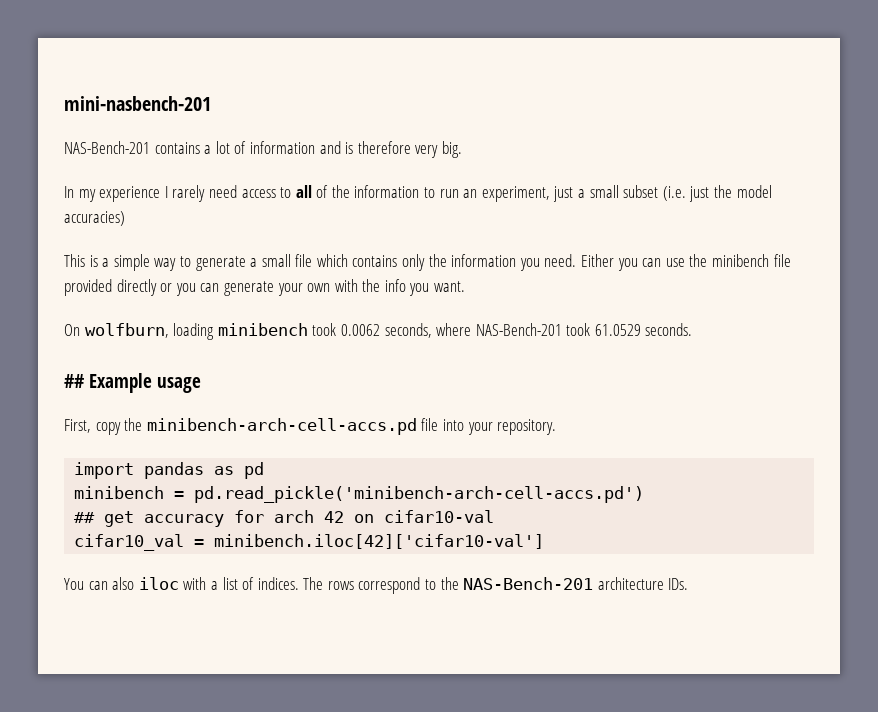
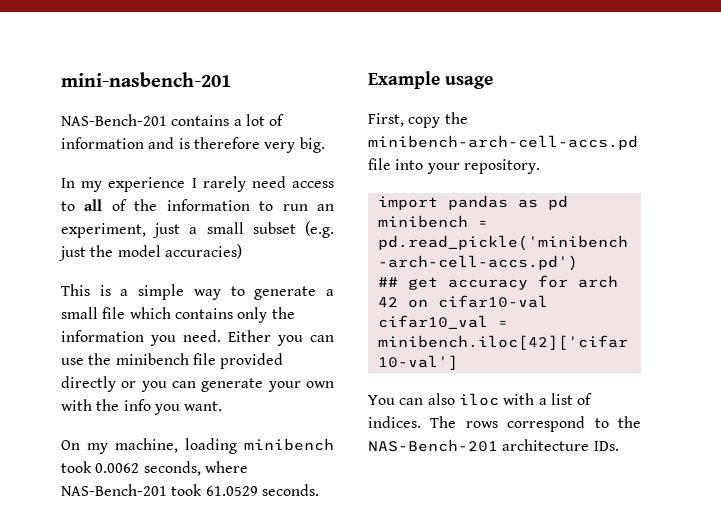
[662,186,686,201] (i.e. -> [305,221,334,238] (e.g.
[84,323,169,338] wolfburn, -> [87,438,178,454] my machine,
[64,374,84,388] ## -> (319, 490) none

